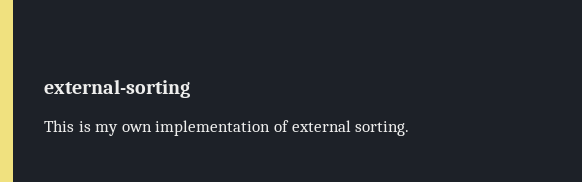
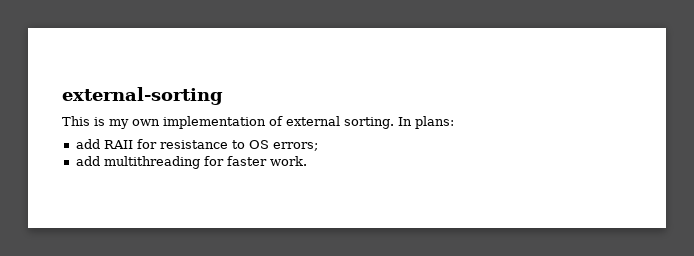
(410, 128) none -> [398,116,454,129] [75,139,318,151] [75,156,307,169] In plans: // add RAII for resistance to OS errors; // add multithreading for faster work.

